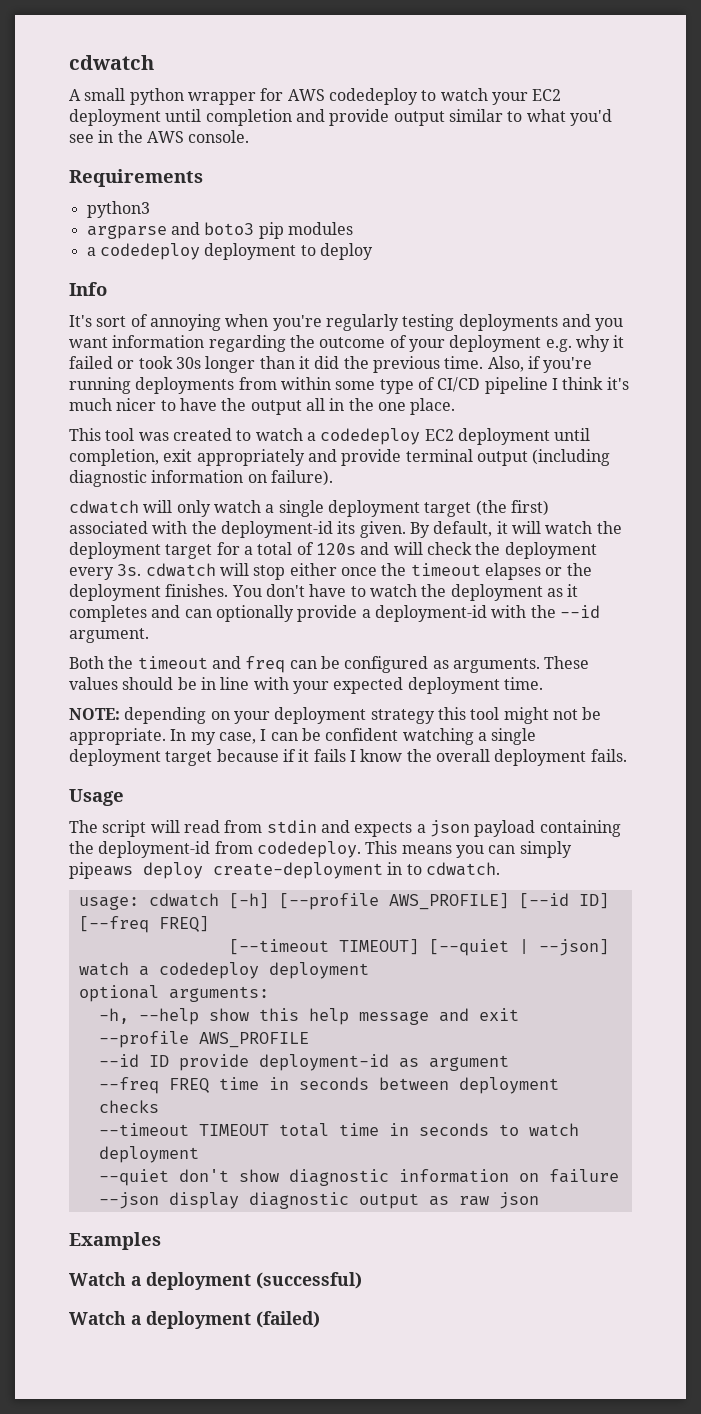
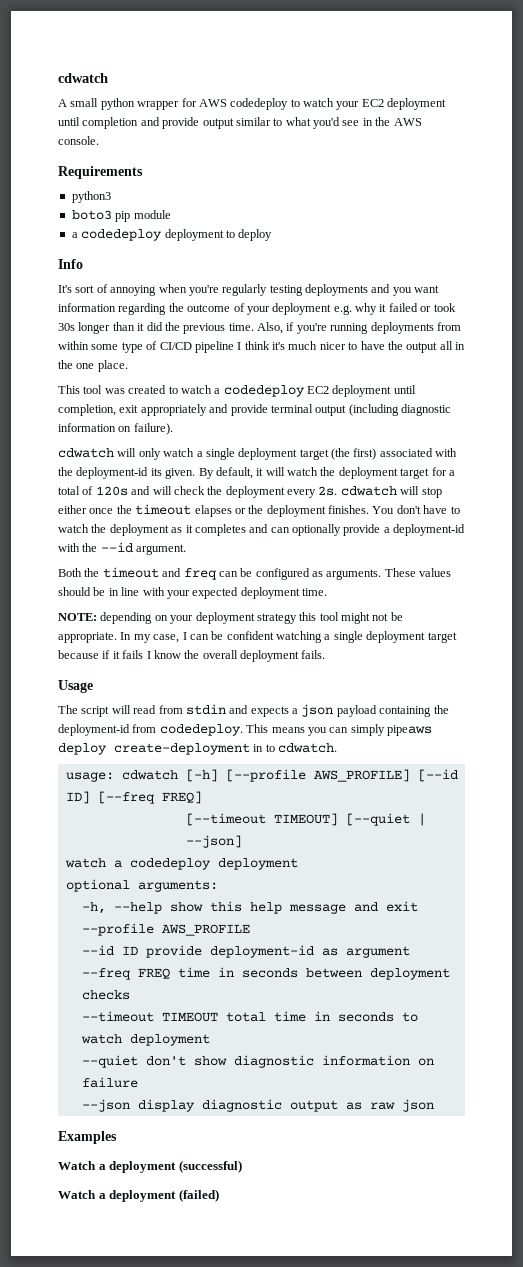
[86,222,200,239] argparse and -> (111, 197) none
[287,222,353,235] modules -> [133,210,171,219] module
[117,564,142,576] 3s. -> [318,486,338,496] 2s.

